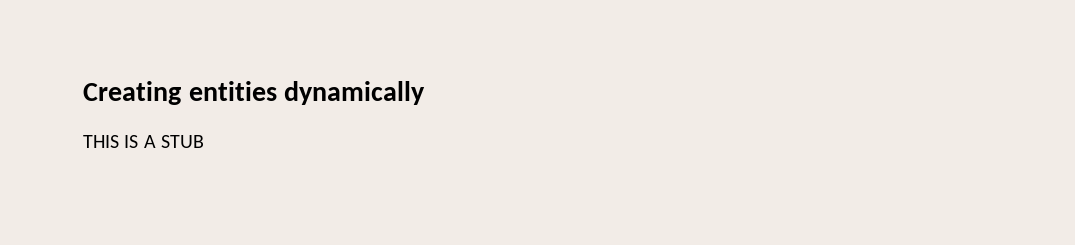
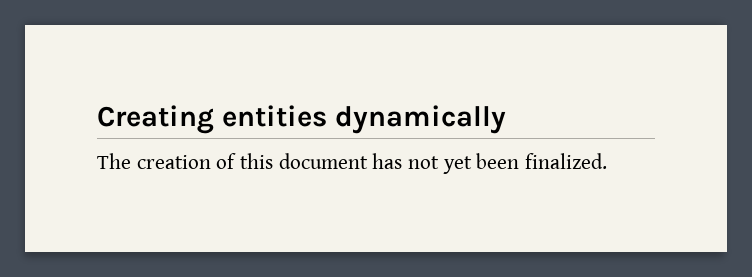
[83,135,205,148] THIS IS A STUB -> [97,153,608,174] The creation of this document has not yet been finalized.

